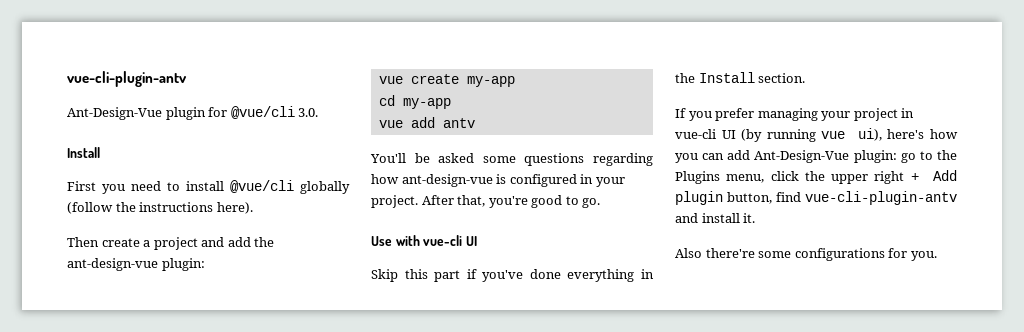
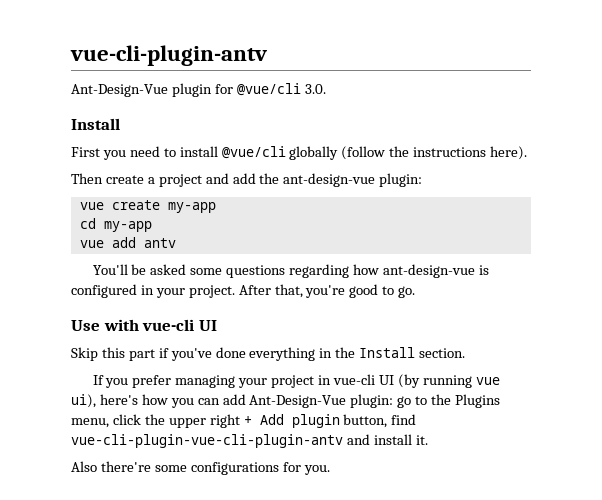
[805,191,957,205] vue-cli-plugin-antv -> [71,434,343,448] vue-cli-plugin-vue-cli-plugin-antv

